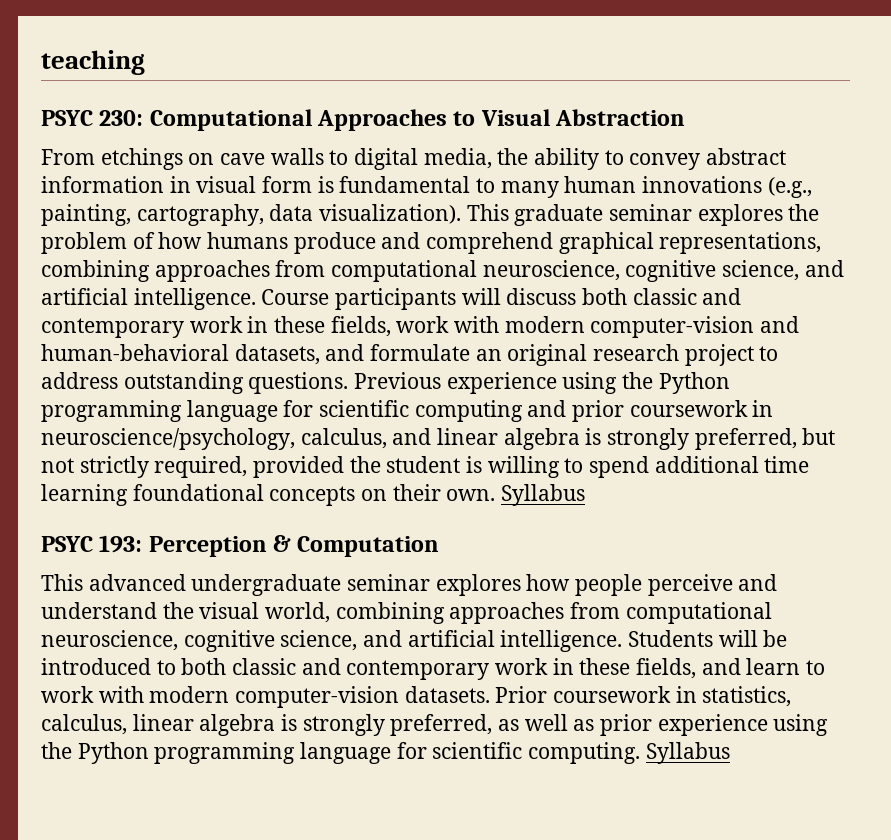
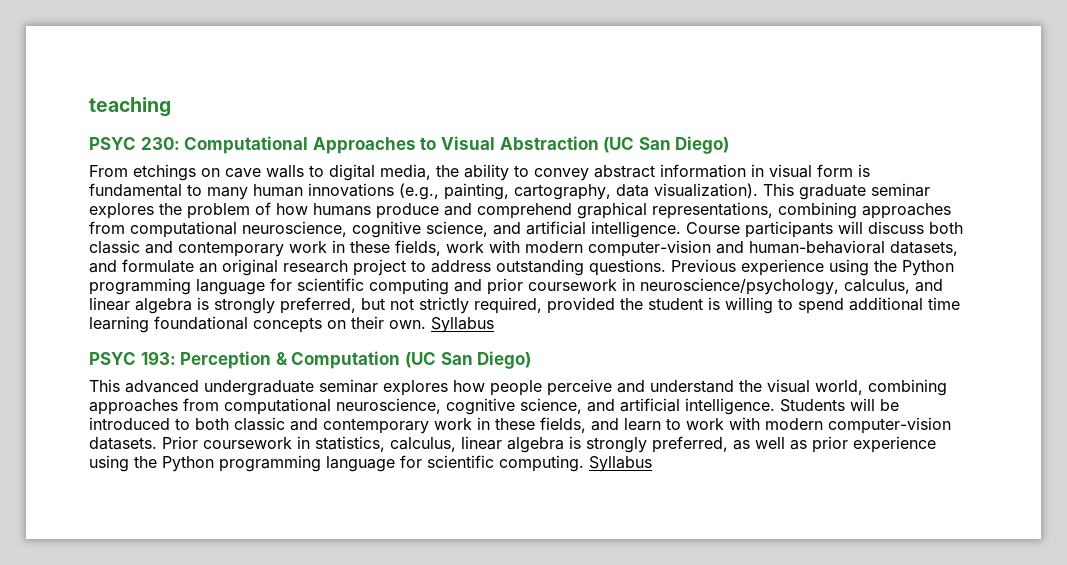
(686, 117) none -> [603,136,730,154] (UC San Diego)
(440, 546) none -> [404,351,532,369] (UC San Diego)

